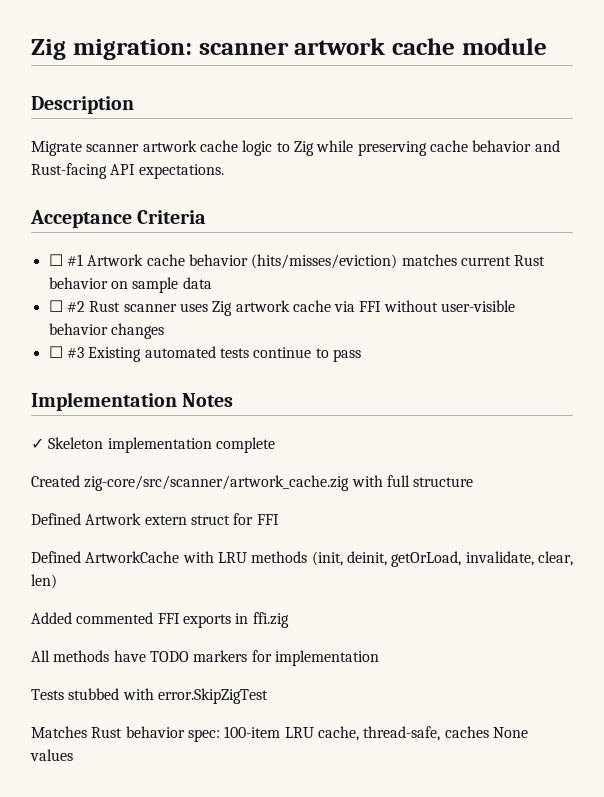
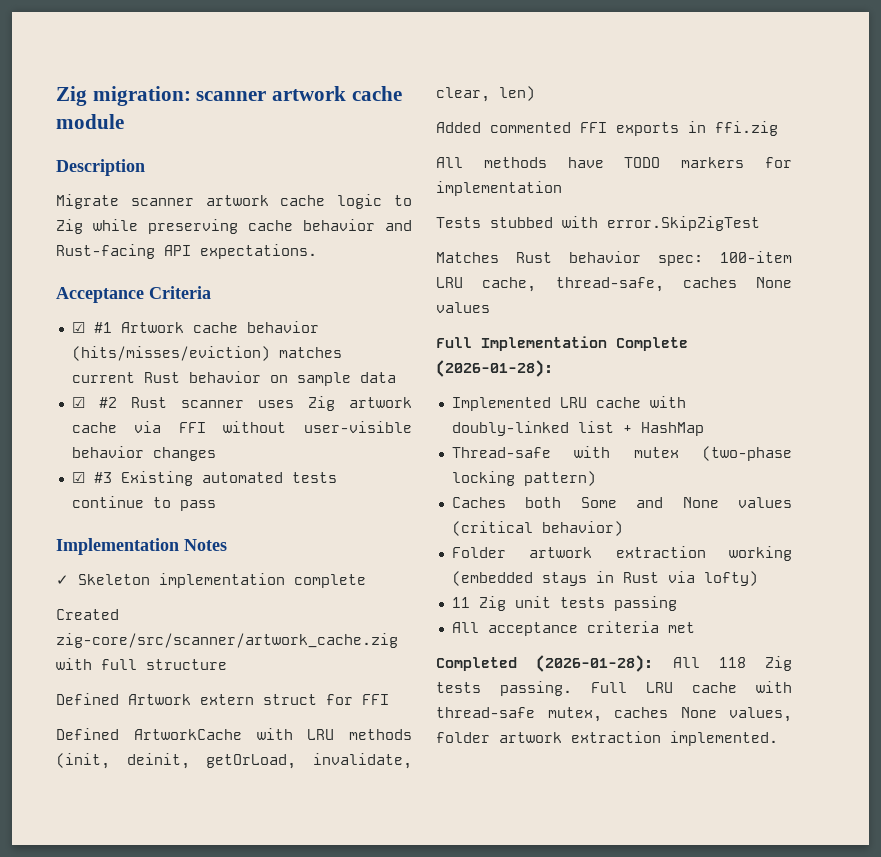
[48,254,63,266] ☐ -> [71,322,85,333] ☑
[48,300,63,312] ☐ -> [71,397,85,408] ☑
[48,346,63,358] ☐ -> [71,472,85,483] ☑
(73, 755) none -> [436,336,688,351] [436,360,553,377] [451,396,686,411] [451,421,704,436] [451,446,792,461] [451,471,596,486] [451,497,792,508] [451,521,623,536] [451,546,792,561] [451,571,758,586] [451,596,677,611] [451,621,695,636] [436,655,792,672] [436,681,792,696] [436,707,792,722] [436,731,778,746] // Full Implementation Complete (2026-01-28): // Implemented LRU cache with doubly-linked list + HashMap // Thread-safe with mutex (two-phase locking pattern) // Caches both Some and None values (critical behavior) // Folder artwork extraction working (embedded stays in Rust via lofty) // 11 Zig unit tests passing // All acceptance criteria met // Completed (2026-01-28): All 118 Zig tests passing. Full LRU cache with thread-safe mutex, caches None values, folder artwork extraction implemented.

